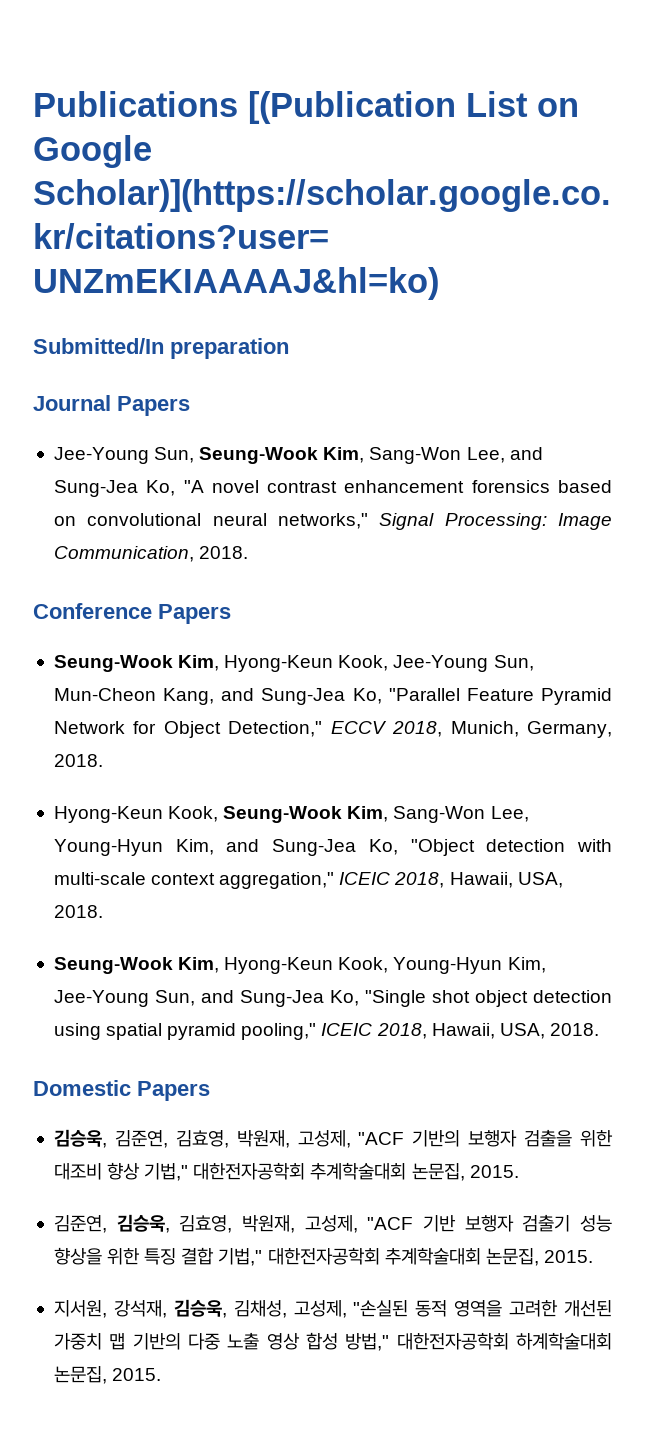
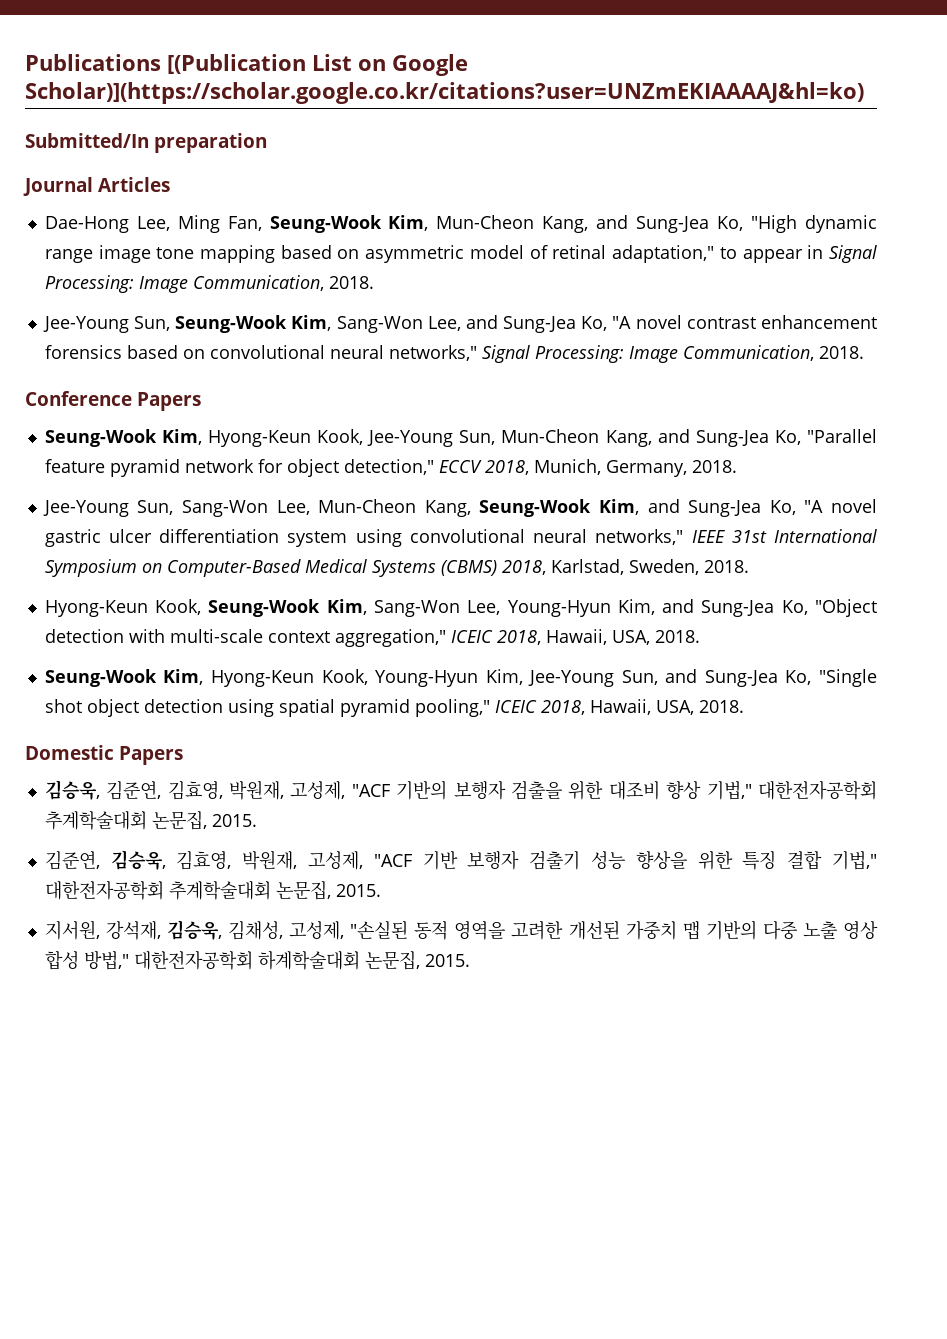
[117,396,190,416] Papers -> [98,177,171,192] [44,215,878,233] [44,245,877,263] [44,275,374,293] Articles // Dae-Hong Lee, Ming Fan, Seung-Wook Kim, Mun-Cheon Kang, and Sung-Jea Ko, "High dynamic range image tone mapping based on asymmetric model of retinal adaptation," to appear in Signal Processing: Image Communication, 2018.
[466,688,612,705] [53,721,323,738] Feature Pyramid Network for Object Detection," -> [44,459,434,477] feature pyramid network for object detection,"
(103, 760) none -> [42,499,877,517] [44,529,878,547] [44,559,749,577] // Jee-Young Sun, Sang-Won Lee, Mun-Cheon Kang, Seung-Wook Kim, and Sung-Jea Ko, "A novel gastric ulcer differentiation system using convolutional neural networks," IEEE 31st International Symposium on Computer-Based Medical Systems (CBMS) 2018, Karlstad, Sweden, 2018.

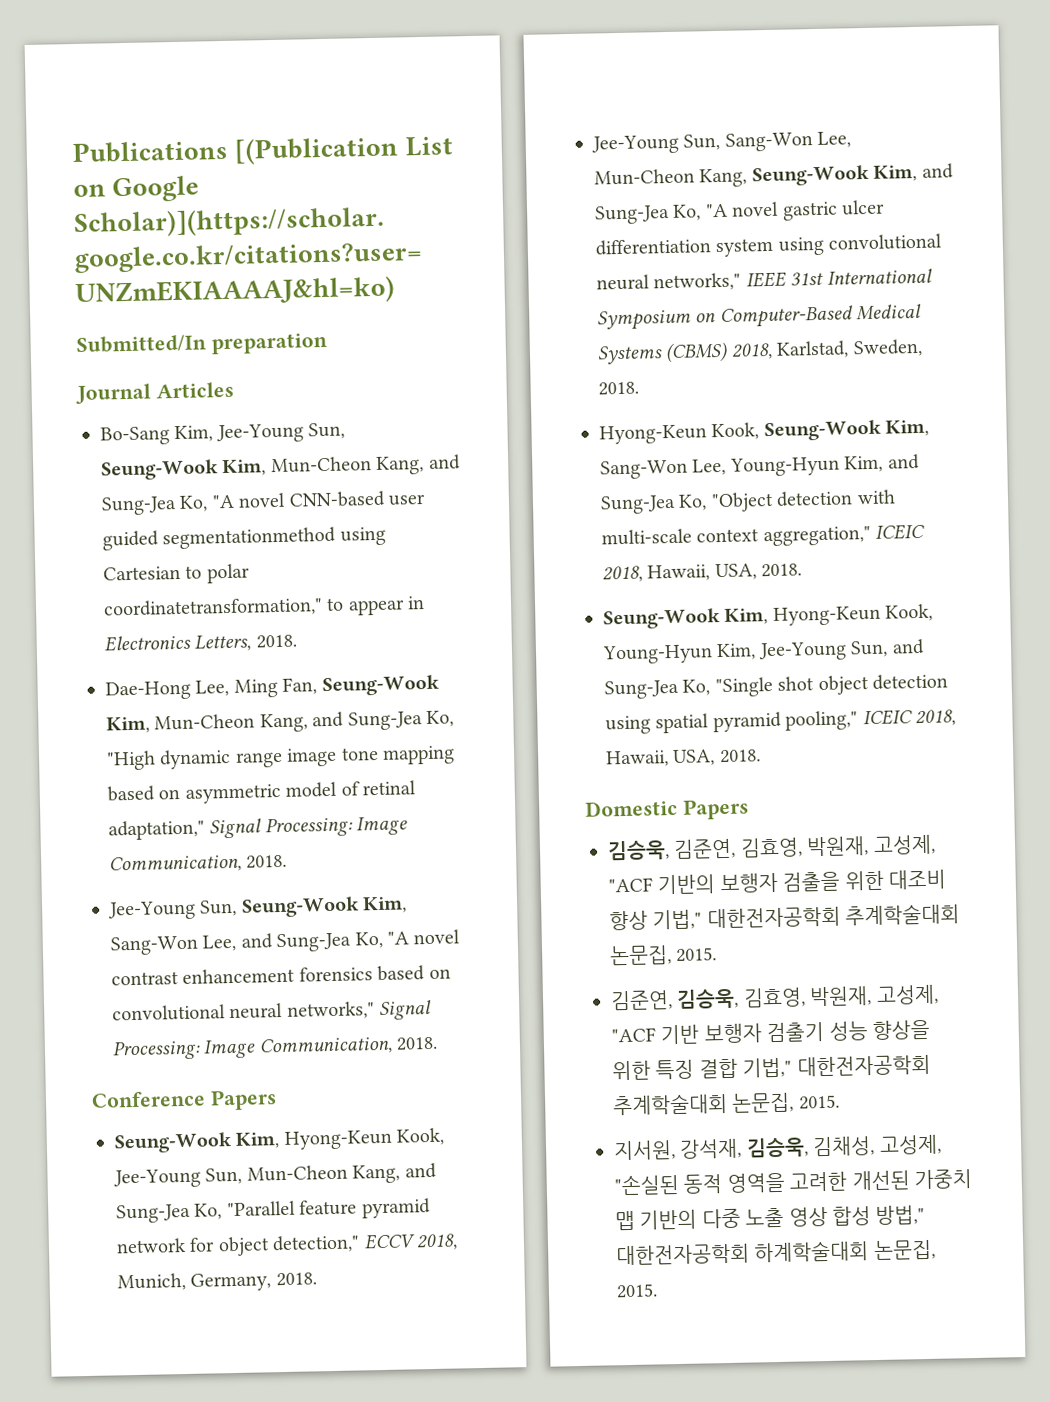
(171, 184) none -> [100,422,346,446] [101,454,461,481] [101,490,426,516] [102,526,386,551] [103,563,250,584] [103,596,426,619] [104,634,297,652] // Bo-Sang Kim, Jee-Young Sun, Seung-Wook Kim, Mun-Cheon Kang, and Sung-Jea Ko, "A novel CNN-based user guided segmentationmethod using Cartesian to polar coordinatetransformation," to appear in Electronics Letters, 2018.
[719,245,824,263] to appear in -> (205, 830) none

